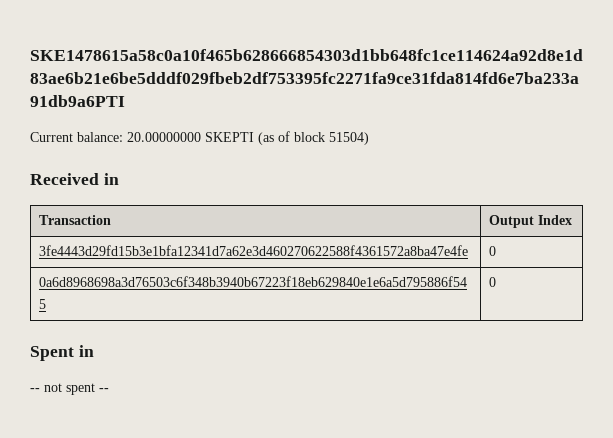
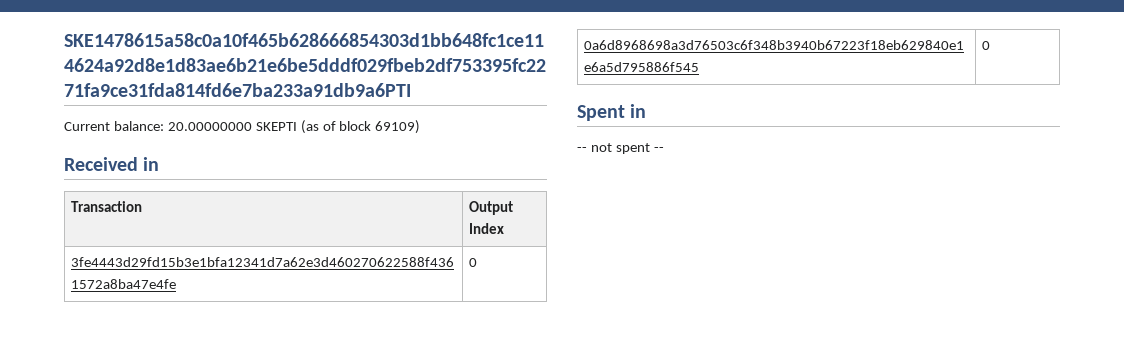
[329,132,369,145] 51504) -> [375,120,421,134] 69109)

